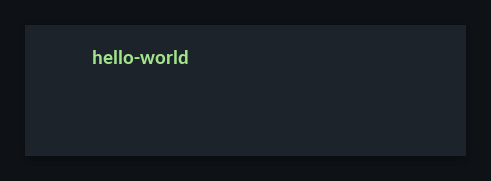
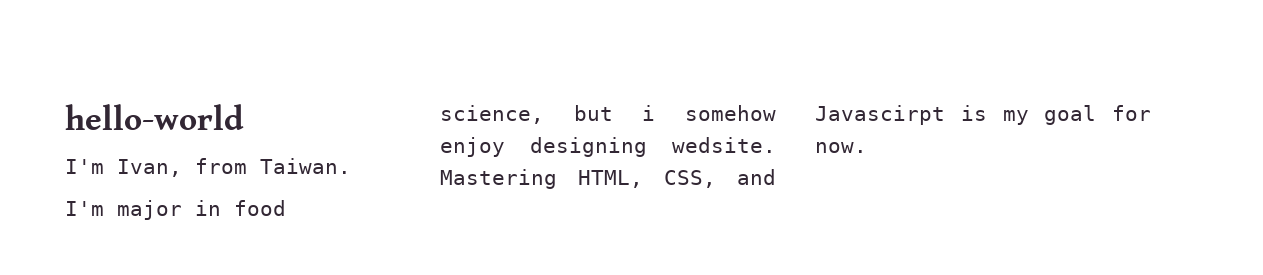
(189, 57) none -> [65,158,351,177] [65,200,286,220] [440,105,776,124] [440,137,776,157] [440,169,776,189] [815,105,1151,125] [815,142,867,153] // I'm Ivan, from Taiwan. // I'm major in food science, but i somehow enjoy designing wedsite. Mastering HTML, CSS, and Javascirpt is my goal for now.

